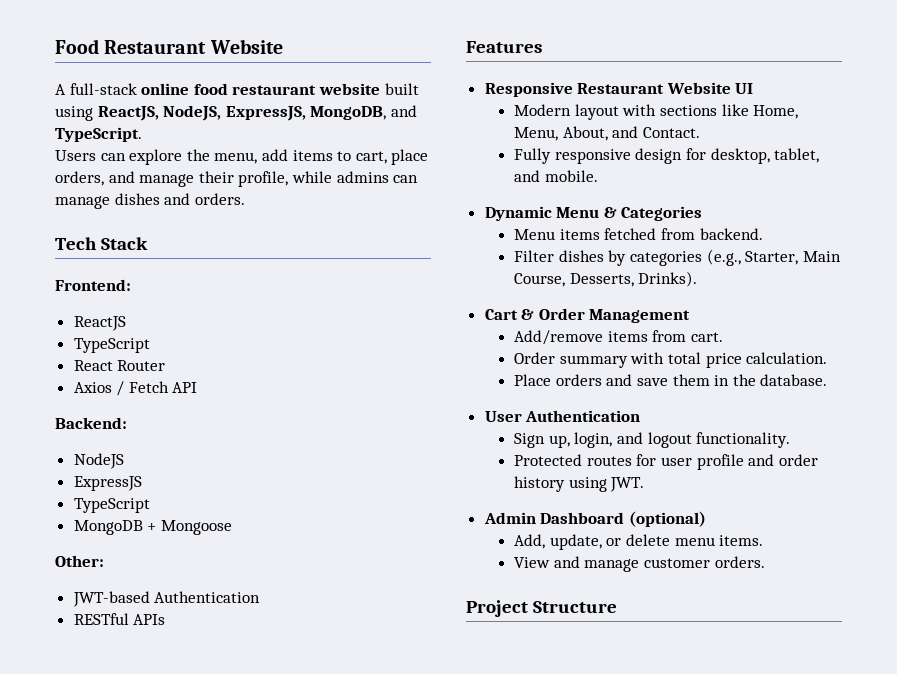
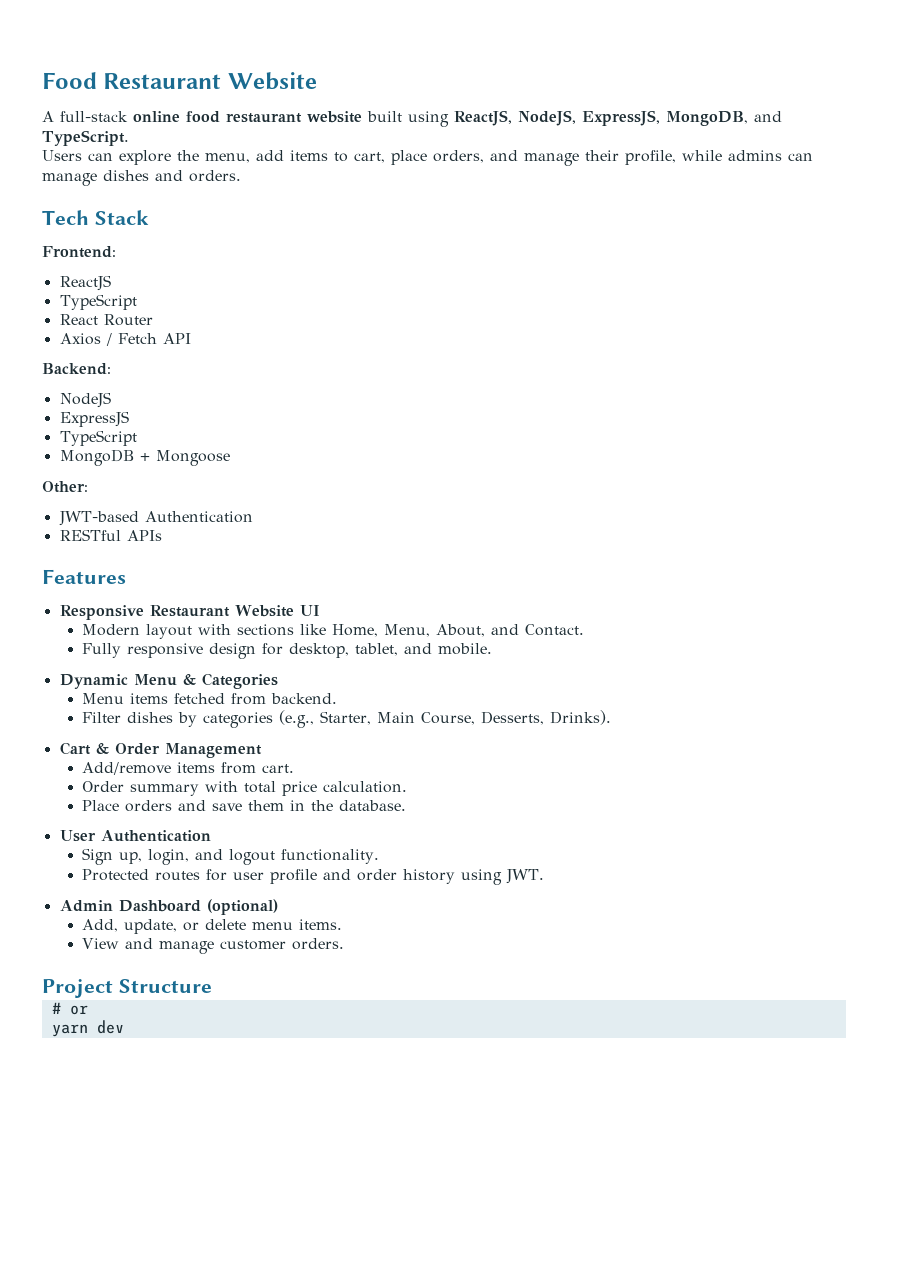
(617, 607) none -> [51,1002,88,1015] [51,1020,124,1037] // # or // yarn dev

